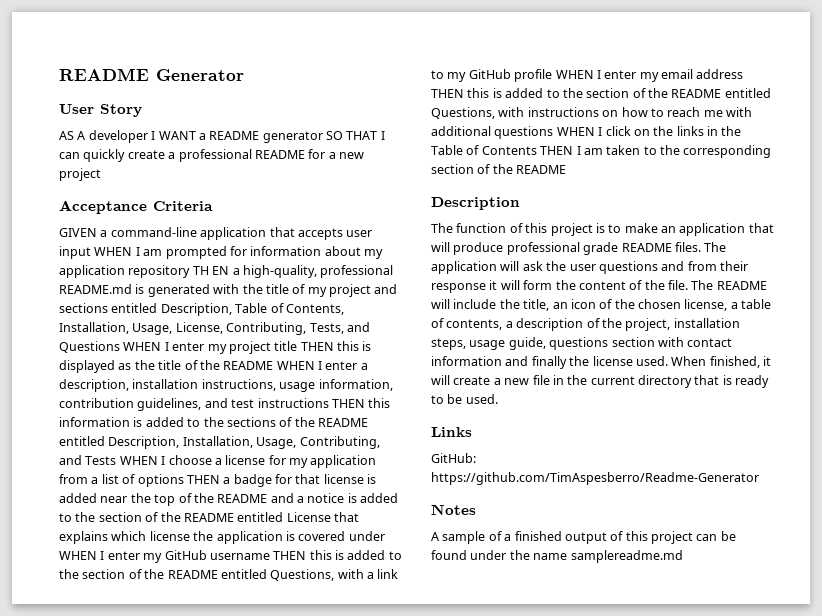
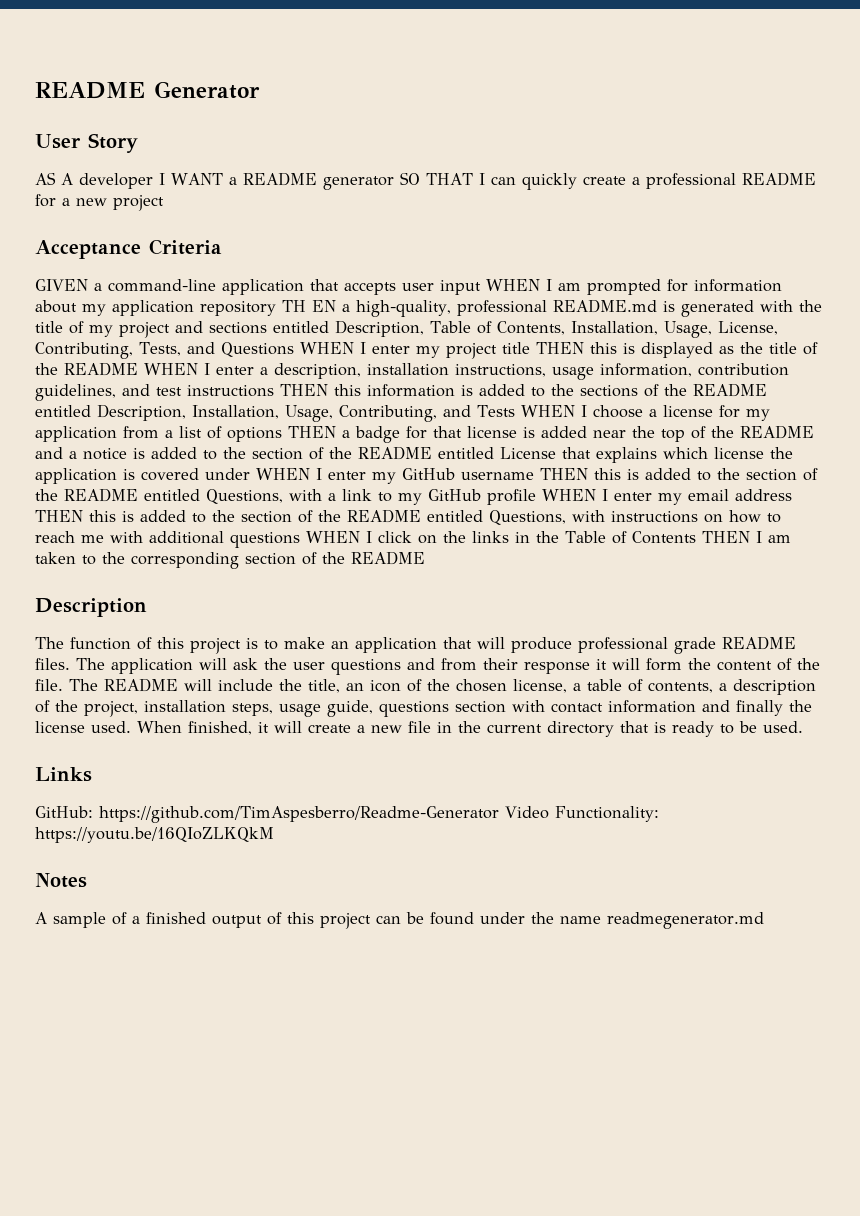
(759, 478) none -> [505,806,659,822] [35,827,274,843] Video Functionality: https://youtu.be/16QIoZLKQkM
[570,550,683,563] samplereadme.md -> [607,912,764,929] readmegenerator.md

